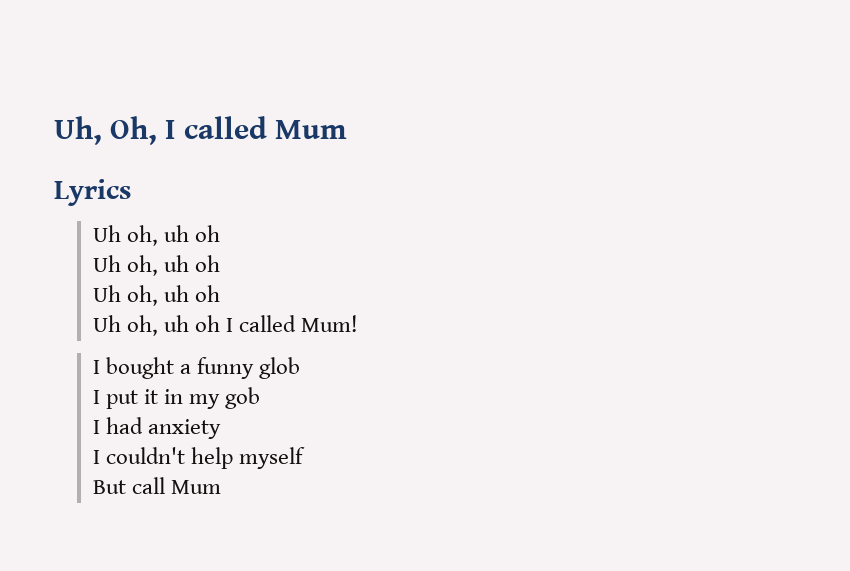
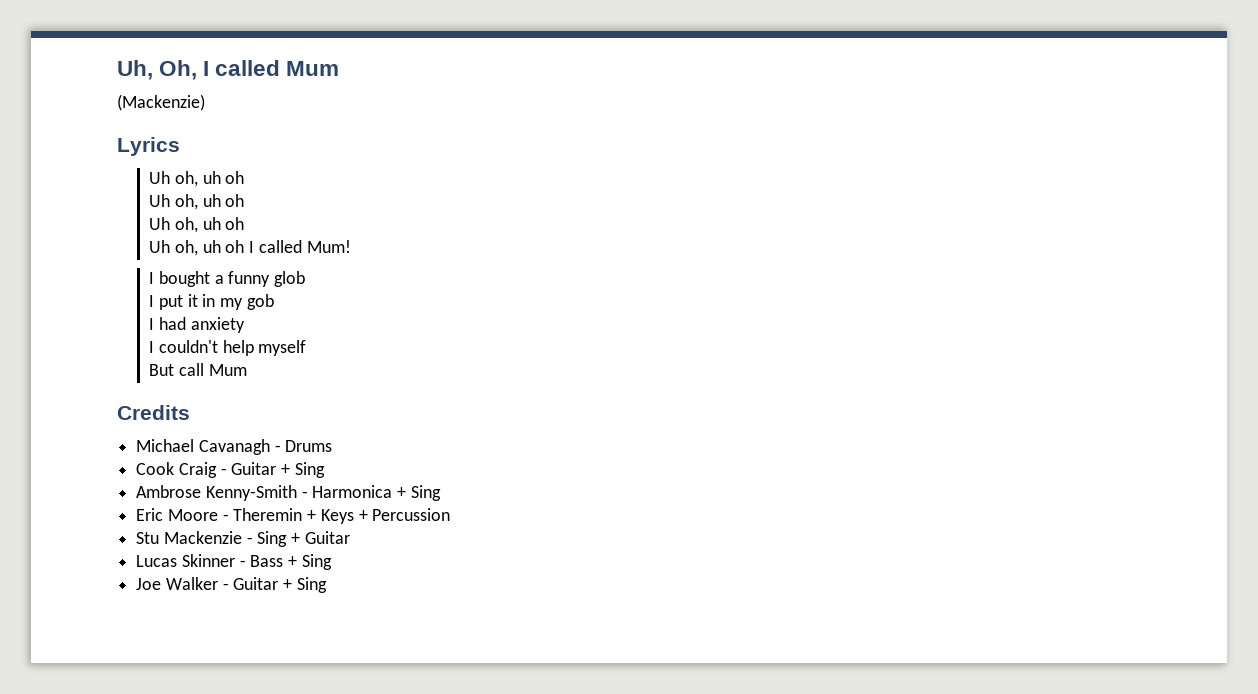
(347, 129) none -> [117,94,205,111] // (Mackenzie)
(222, 487) none -> [117,405,190,420] [136,439,333,455] [136,462,325,478] [136,485,441,501] [136,508,451,524] [136,531,350,547] [136,554,332,570] [136,577,327,593] // Credits // Michael Cavanagh - Drums // Cook Craig - Guitar + Sing // Ambrose Kenny-Smith - Harmonica + Sing // Eric Moore - Theremin + Keys + Percussion // Stu Mackenzie - Sing + Guitar // Lucas Skinner - Bass + Sing // Joe Walker - Guitar + Sing

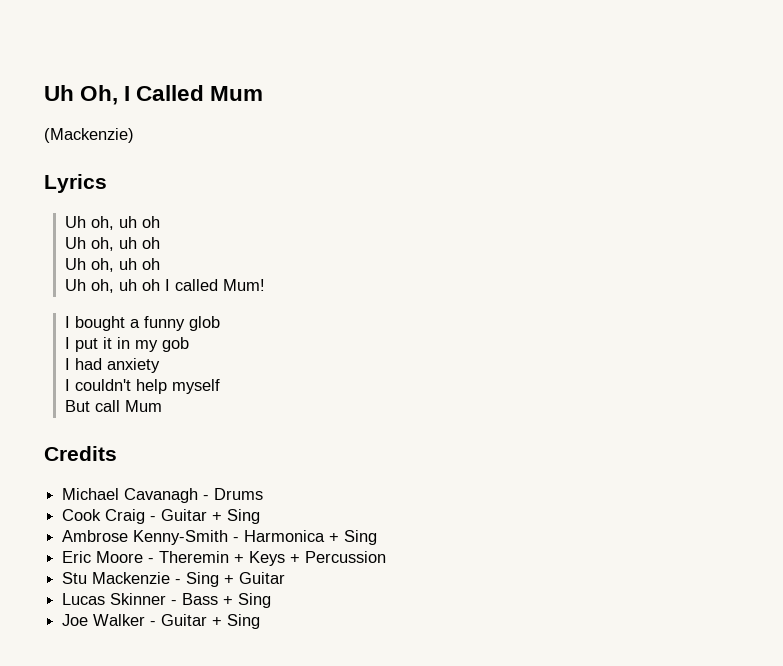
[117,60,153,80] Uh, -> [44,85,74,101] Uh
[215,60,281,76] called -> [136,85,205,101] Called

